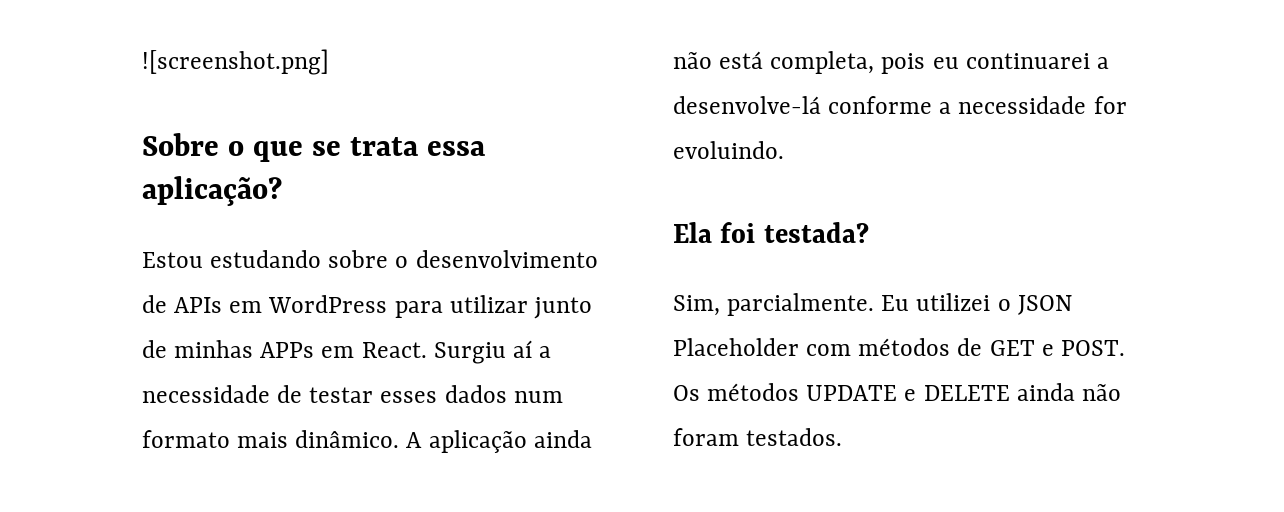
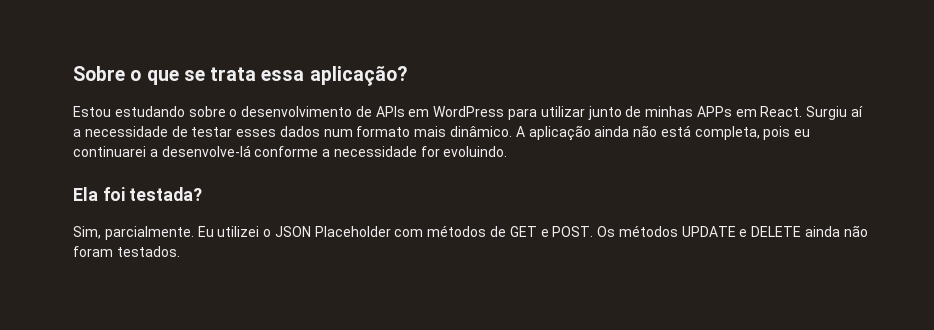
[142,49,329,75] ![screenshot.png] // -> (73, 73) none

